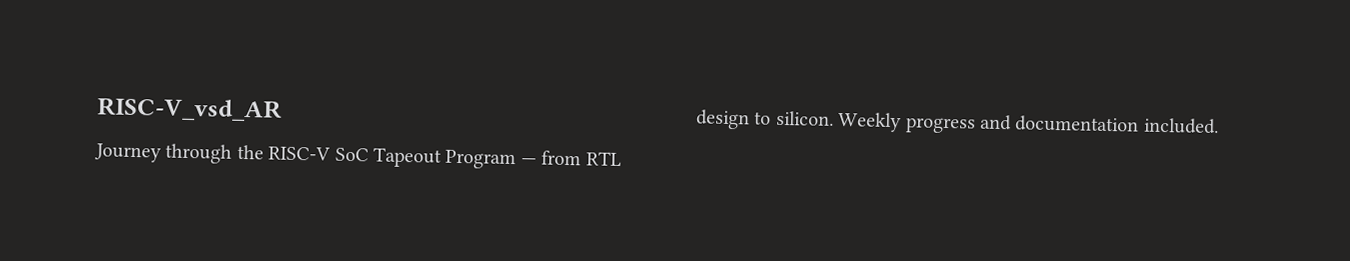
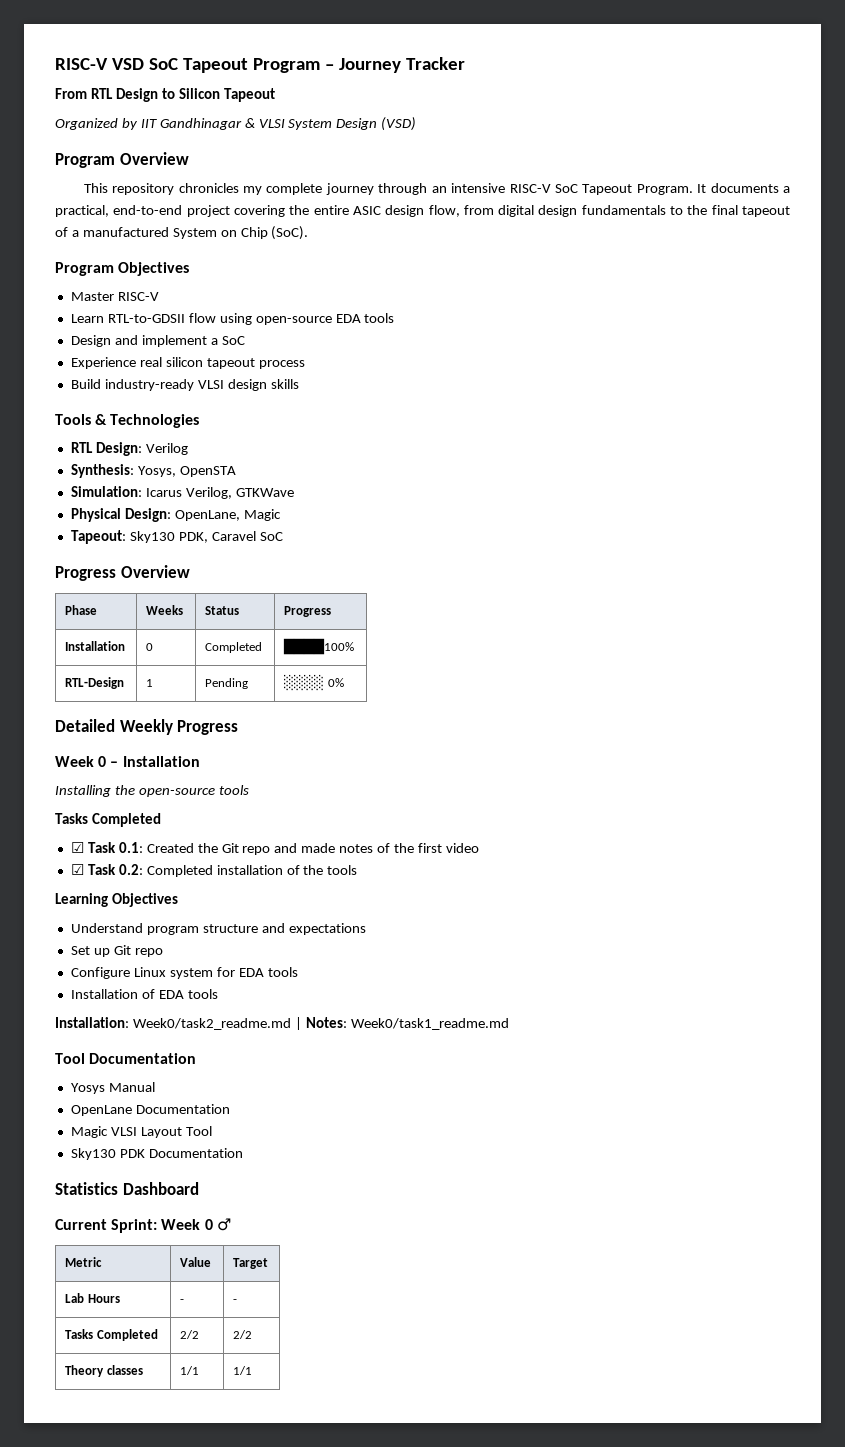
[97,97,282,122] [94,143,622,170] [696,109,1219,135] RISC-V_vsd_AR // Journey through the RISC-V SoC Tapeout Program — from RTL design to silicon. Weekly progress and documentation included. -> [55,57,465,73] [55,88,275,102] [55,117,417,131] [55,152,189,168] [83,183,790,195] [55,205,790,217] [55,226,309,240] [55,262,190,276] [70,292,159,301] [70,313,395,325] [70,335,245,347] [70,357,305,369] [70,379,299,391] [55,414,200,428] [70,442,188,456] [70,464,236,478] [70,486,294,499] [70,508,281,522] [70,530,283,544] [55,565,190,581] [65,605,98,615] [146,605,184,615] [205,606,240,615] [284,606,332,617] [65,641,126,651] [146,643,154,651] [205,642,263,653] [283,638,355,655] [65,677,125,689] [146,679,154,687] [205,678,249,689] [284,674,344,691] [55,719,239,735] [55,756,200,767] [55,785,249,797] [55,813,161,827] [70,842,479,855] [70,864,358,877] [55,893,178,907] [70,923,366,935] [70,945,163,957] [70,967,298,979] [70,989,218,999] [55,1017,509,1030] [55,1053,197,1064] [70,1082,155,1094] [70,1104,230,1116] [70,1126,212,1138] [70,1148,243,1160] [55,1182,199,1195] [55,1218,231,1233] [65,1257,103,1267] [180,1257,212,1267] [233,1258,269,1269] [65,1293,120,1303] [180,1299,185,1303] [233,1299,238,1303] [65,1329,158,1341] [180,1330,200,1339] [233,1330,253,1339] [65,1365,143,1377] [180,1366,200,1375] [233,1366,253,1375] RISC-V VSD SoC Tapeout Program – Journey Tracker // From RTL Design to Silicon Tapeout // Organized by IIT Gandhinagar & VLSI System Design (VSD) // Program Overview // This repository chronicles my complete journey through an intensive RISC-V SoC Tapeout Program. It documents a practical, end-to-end project covering the entire ASIC design flow, from digital design fundamentals to the final tapeout of a manufactured System on Chip (SoC). // Program Objectives // Master RISC-V // Learn RTL-to-GDSII flow using open-source EDA tools // Design and implement a SoC // Experience real silicon tapeout process // Build industry-ready VLSI design skills // Tools & Technologies // RTL Design: Verilog // Synthesis: Yosys, OpenSTA // Simulation: Icarus Verilog, GTKWave // Physical Design: OpenLane, Magic // Tapeout: Sky130 PDK, Caravel SoC // Progress Overview // Phase | Weeks | Status | Progress // Installation | 0 | Completed | ████100% // RTL-Design | 1 | Pending | ░░░░ 0% // Detailed Weekly Progress // Week 0 – Installation // Installing the open-source tools // Tasks Completed // ☑ Task 0.1: Created the Git repo and made notes of the first video // ☑ Task 0.2: Completed installation of the tools // Learning Objectives // Understand program structure and expectations // Set up Git repo // Configure Linux system for EDA tools // Installation of EDA tools // Installation: Week0/task2_readme.md | Notes: Week0/task1_readme.md // Tool Documentation // Yosys Manual // OpenLane Documentation // Magic VLSI Layout Tool // Sky130 PDK Documentation // Statistics Dashboard // Current Sprint: Week 0 ♂ // Metric | Value | Target // Lab Hours | - | - // Tasks Completed | 2/2 | 2/2 // Theory classes | 1/1 | 1/1

